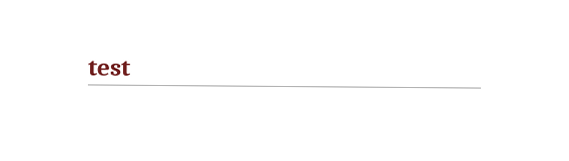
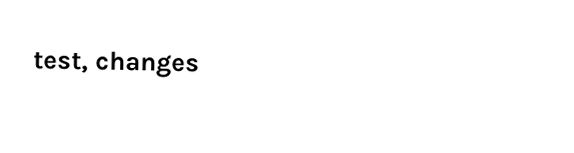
[88,60,132,76] test -> [33,51,201,79] test, changes

